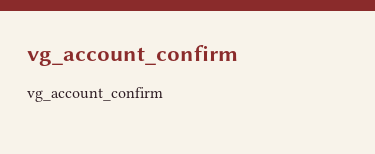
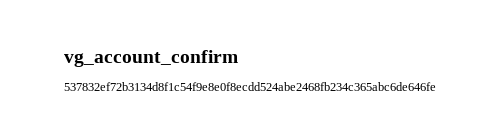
[27,87,163,102] vg_account_confirm -> [64,82,436,91] 537832ef72b3134d8f1c54f9e8e0f8ecdd524abe2468fb234c365abc6de646fe

